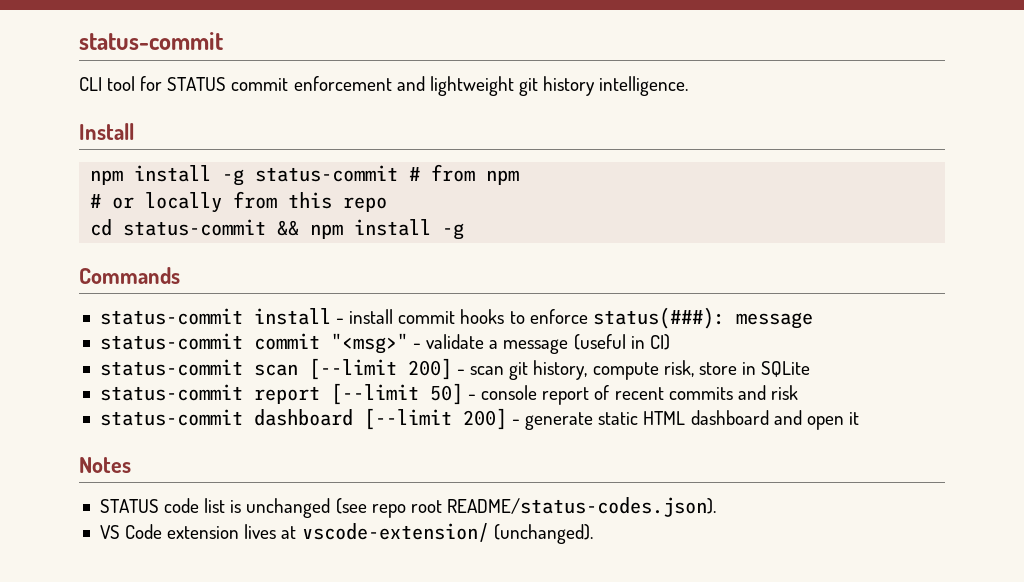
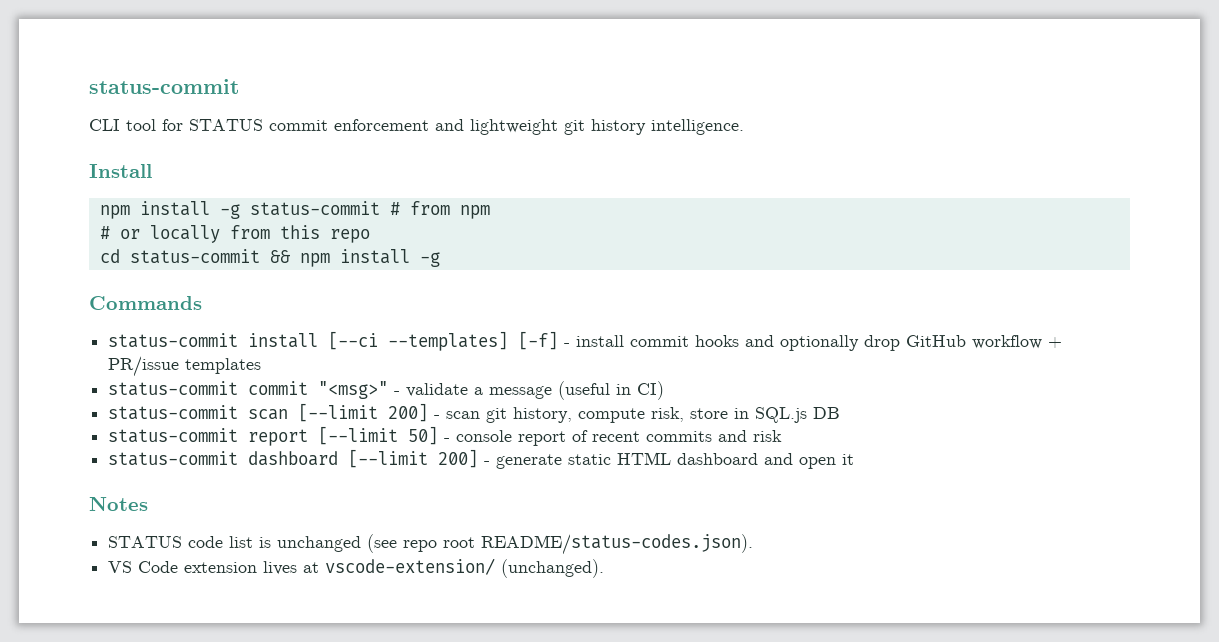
(331, 316) none -> [328,331,559,351] [--ci --templates] [-f]
[509,307,813,329] to enforce status(###): message -> [745,335,1063,351] [108,356,262,377] and optionally drop GitHub workflow + PR/issue templates
[761,361,811,377] SQLite -> [755,407,841,423] SQL.js DB

